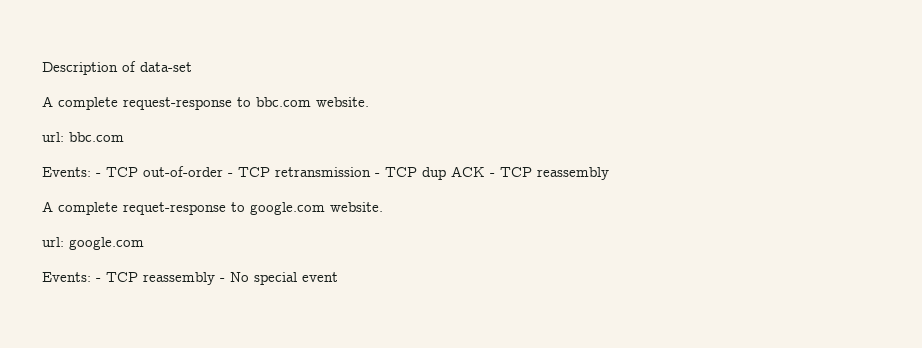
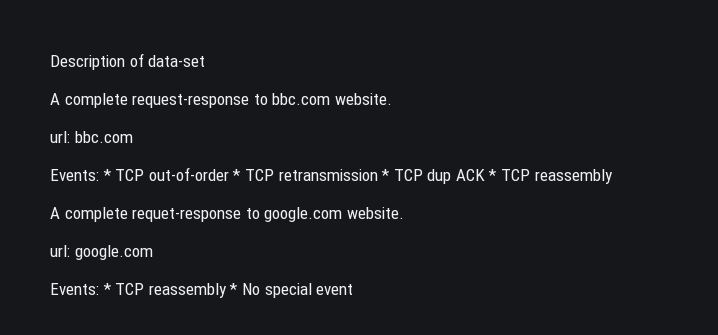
[96,173,101,177] - -> [102,169,111,181] *
[228,173,233,177] - -> [232,169,241,181] *
[375,173,380,177] - -> [381,169,390,181] *
[490,173,495,177] - -> [488,169,497,181] *
[96,272,225,285] - TCP reassembly - -> [102,283,238,298] * TCP reassembly *

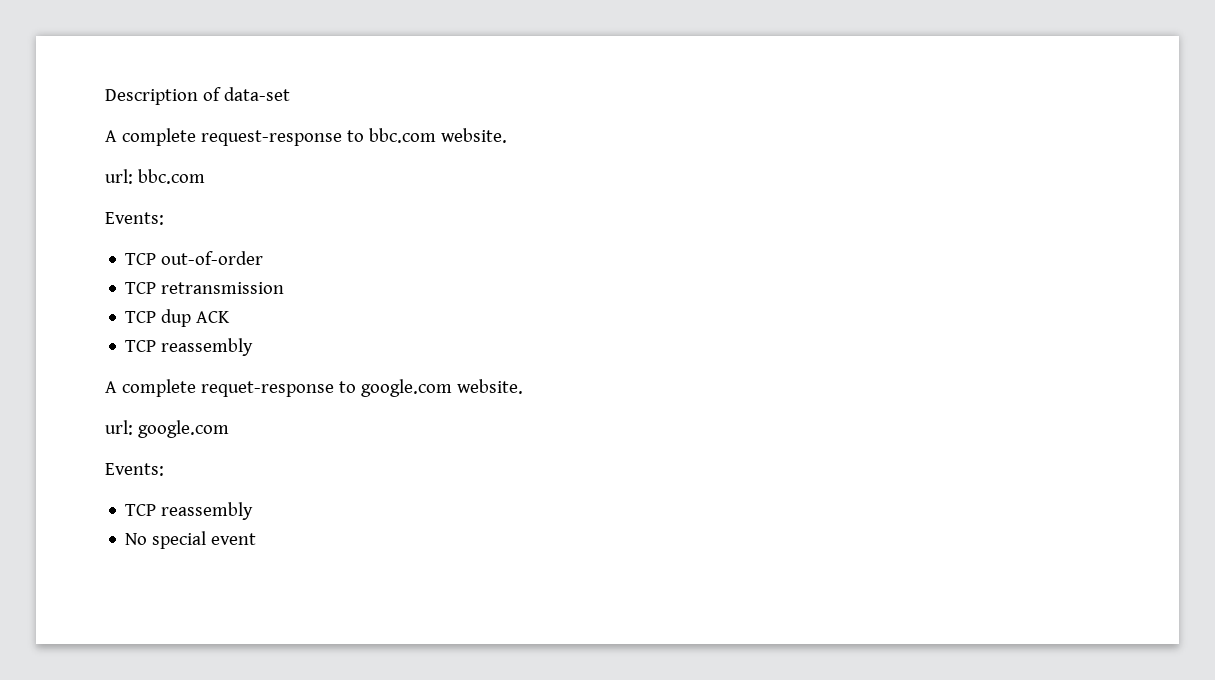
[102,169,111,181] * -> (164, 218) //
[232,169,241,181] * -> (264, 258) //
[381,169,390,181] * -> (285, 288) //
[488,169,497,181] * -> (231, 317) //
[102,283,238,298] * TCP reassembly * -> [125,502,254,520] // TCP reassembly //

